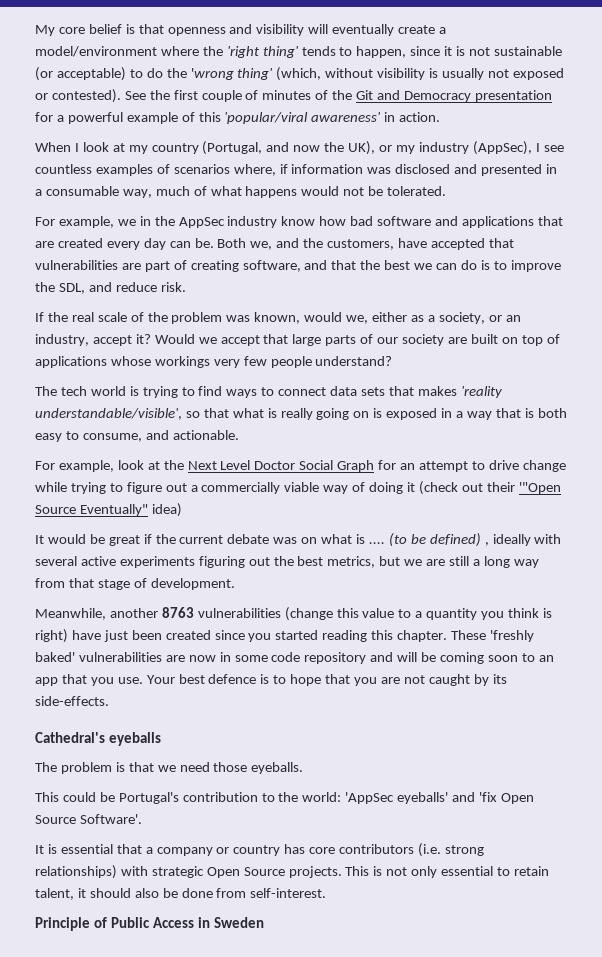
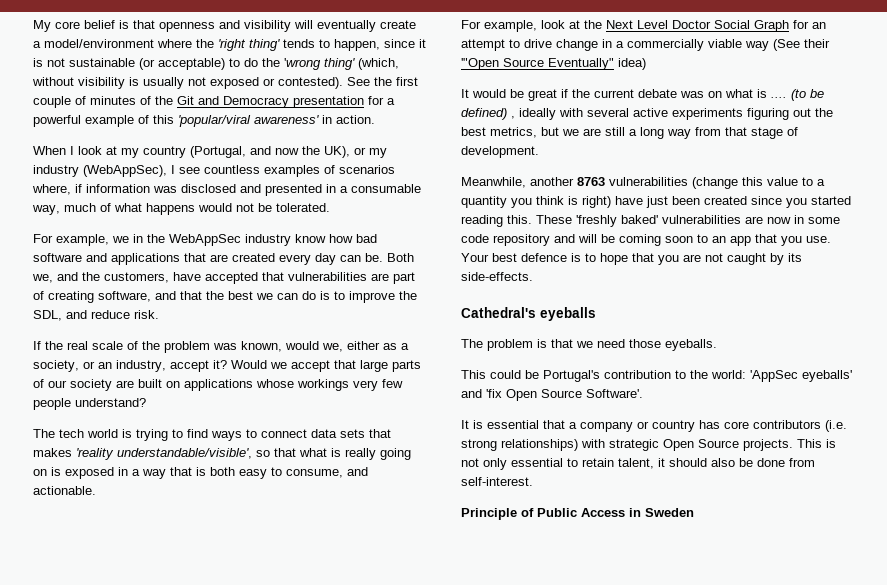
[472,141,532,155] (AppSec), -> [83,165,167,177] (WebAppSec),
[178,217,225,228] AppSec -> [169,234,241,246] WebAppSec
[521,334,560,346] top of -> (180, 384) none
[35,481,483,495] while trying to figure out a commercially viable way of doing it (check out -> [602,39,800,51] in a commercially viable way (See
[371,630,448,642] this chapter. -> [507,215,532,224] this.

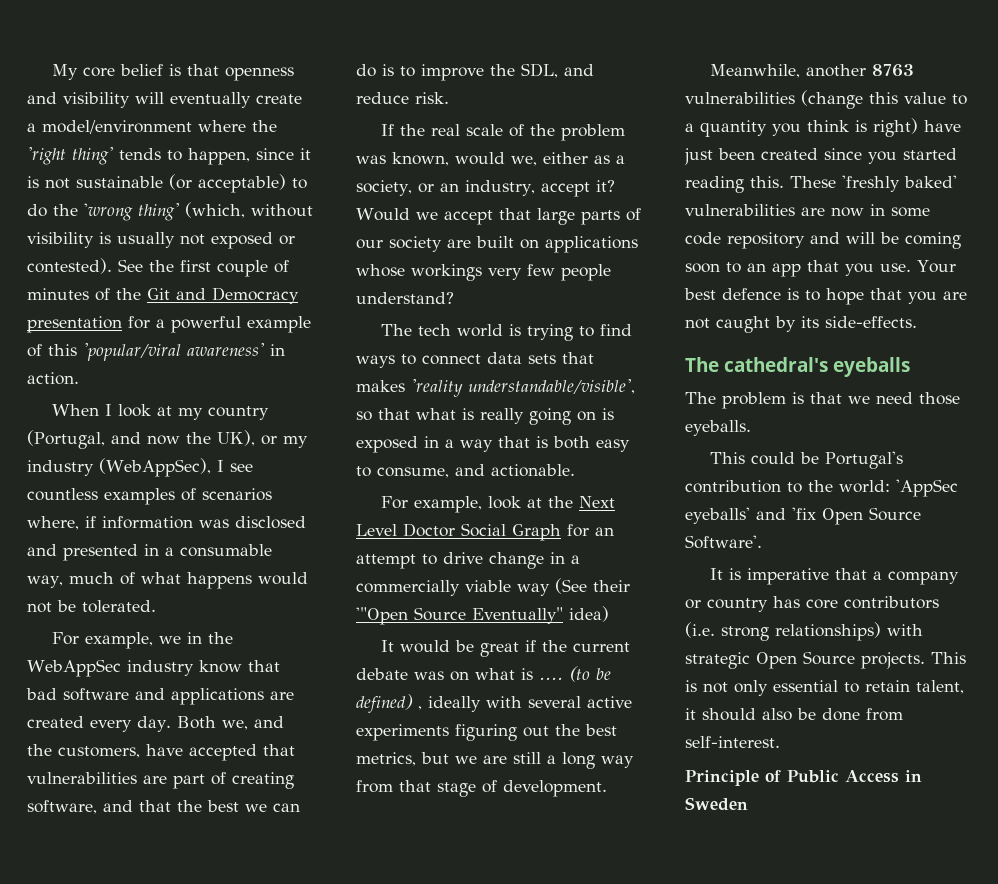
[329,234,353,243] how -> [247,660,280,672] that
[184,253,206,262] that -> (264, 696) none
[315,253,383,265] day can be. -> [137,716,171,732] day.
[461,307,536,318] Cathedral's -> [685,357,828,372] The cathedral's
[487,420,539,429] essential -> [747,568,830,585] imperative

